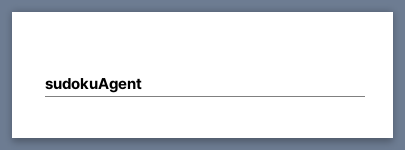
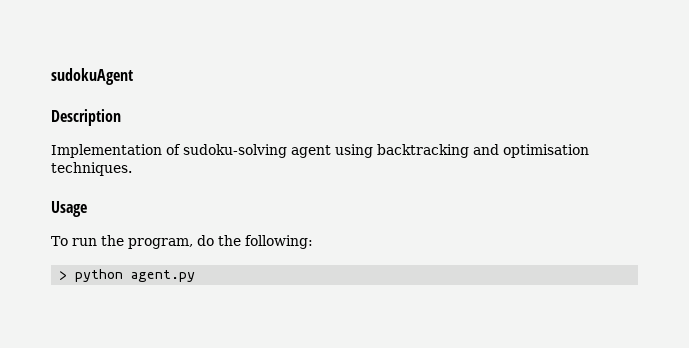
(142, 85) none -> [51,109,121,126] [51,144,589,158] [51,162,132,176] [51,201,87,217] [51,235,313,249] [59,269,196,282] // Description // Implementation of sudoku-solving agent using backtracking and optimisation techniques. // Usage // To run the program, do the following: // > python agent.py

